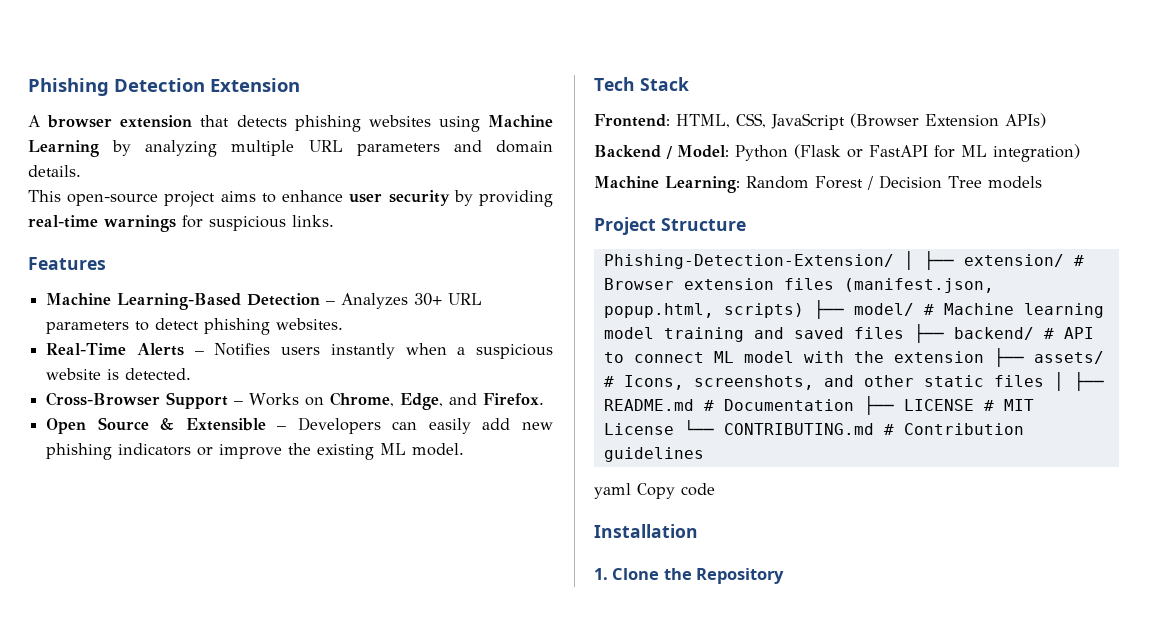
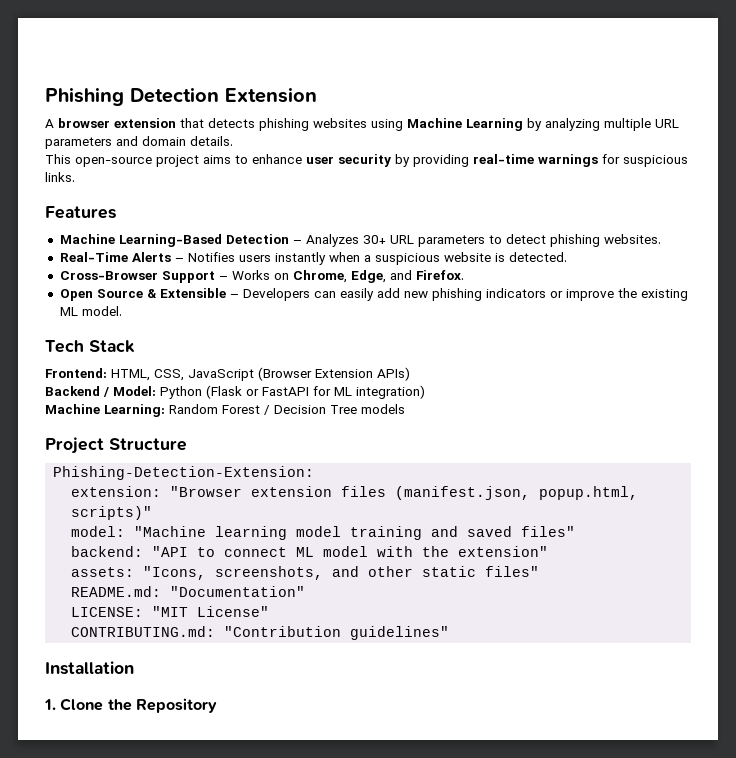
[603,250,1084,270] [603,278,994,293] [603,299,1014,319] Phishing-Detection-Extension/ │ ├── extension/ # Browser extension files (manifest.json, popup.html, scripts) ├── model/ # Machine -> [53,466,315,480] [71,486,639,500] [71,506,153,520] [71,526,207,537] Phishing-Detection-Extension: // extension: "Browser extension files (manifest.json, popup.html, scripts)" // model: "Machine
[853,323,1094,343] files ├── backend/ # API -> [521,526,576,537] [71,546,189,557] files" // backend: "API
[893,347,1104,367] [603,371,1104,391] [603,395,1034,415] [603,419,1024,435] [603,447,704,462] [594,483,715,499] extension ├── assets/ # Icons, screenshots, and other static files │ ├── README.md # Documentation ├── LICENSE # MIT License └── CONTRIBUTING.md # Contribution guidelines // yaml Copy code -> [458,546,549,557] [71,566,540,580] [71,586,306,597] [71,606,270,617] [71,626,450,640] extension" // assets: "Icons, screenshots, and other static files" // README.md: "Documentation" // LICENSE: "MIT License" // CONTRIBUTING.md: "Contribution guidelines"

